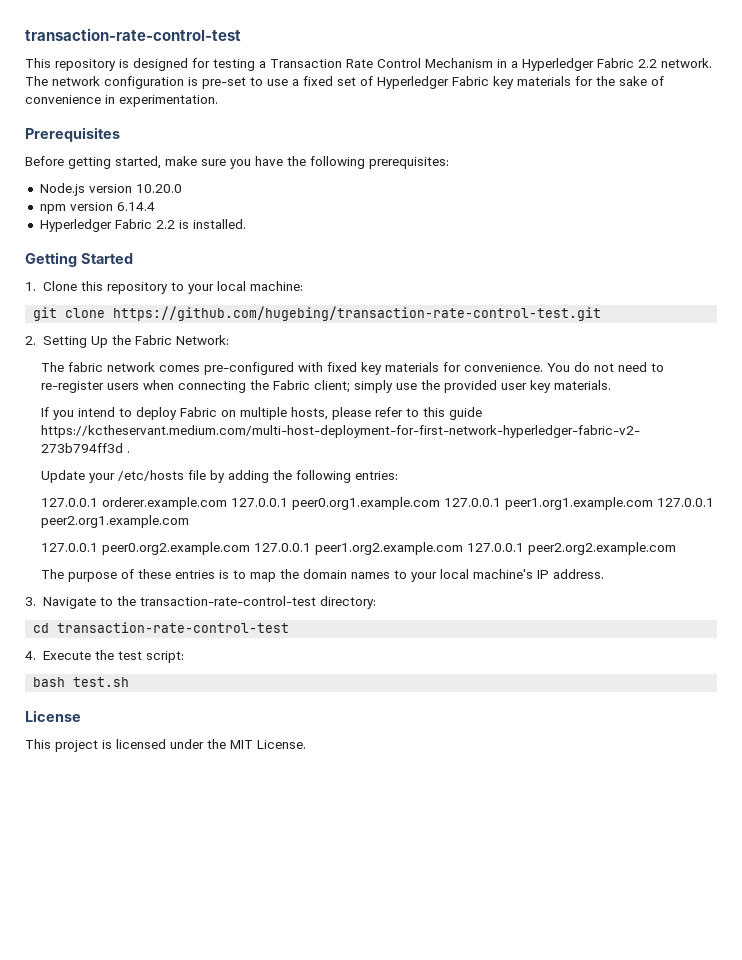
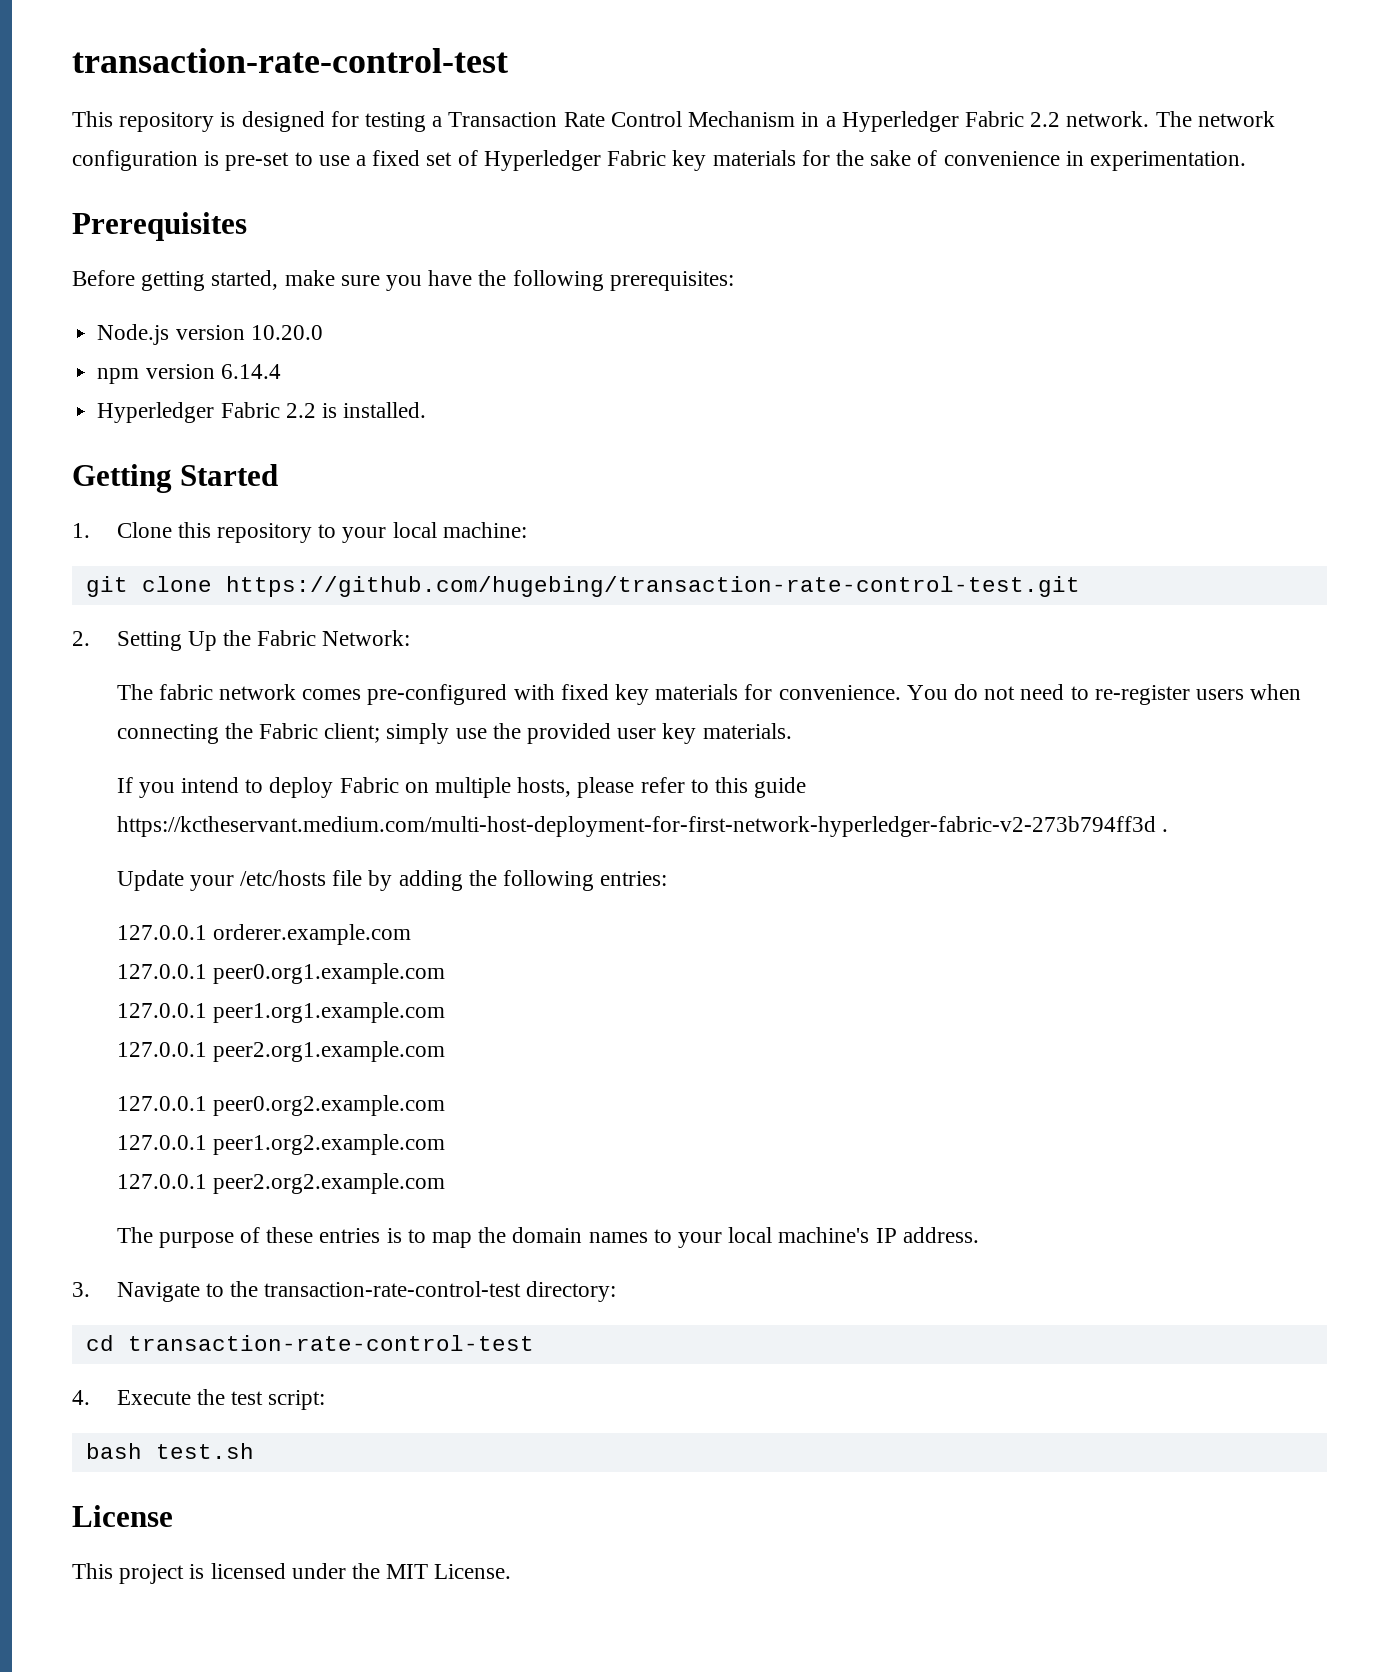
(227, 503) none -> (411, 934) //
(440, 503) none -> (445, 973) //
(653, 503) none -> (445, 1012) //
(250, 548) none -> (445, 1105) //
(463, 548) none -> (445, 1144) //

